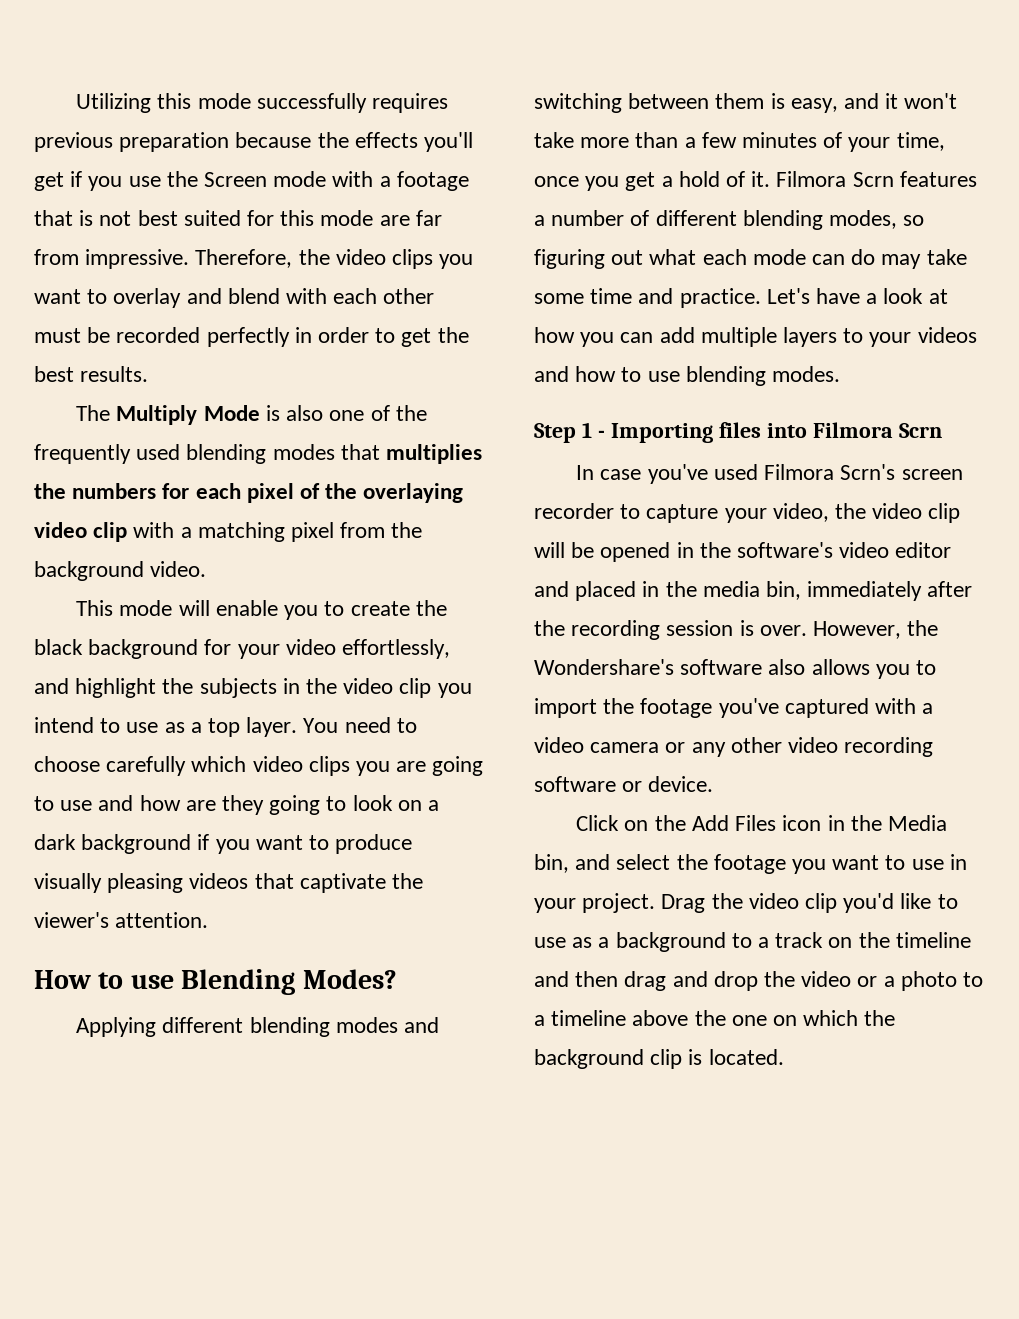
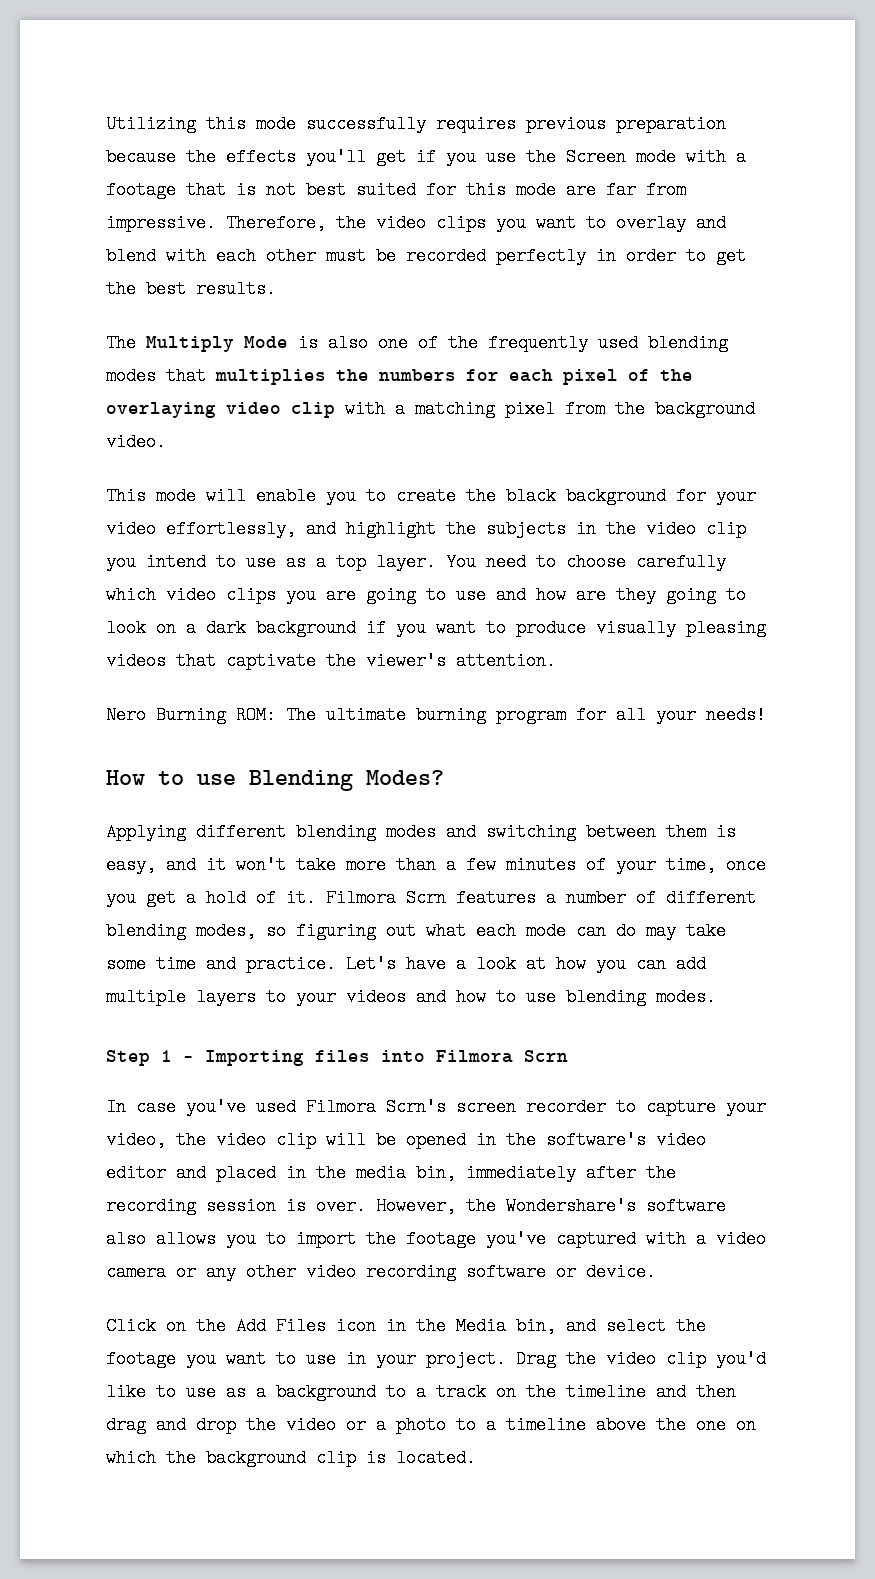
(209, 920) none -> [106,706,766,724] // Nero Burning ROM: The ultimate burning program for all your needs!

